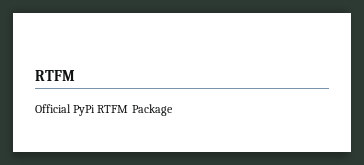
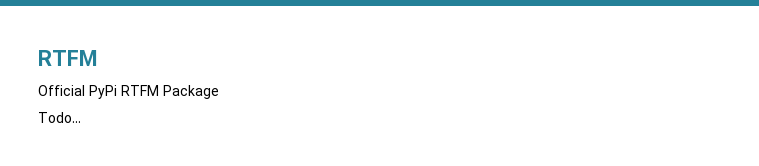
(173, 110) none -> [38,112,81,123] // Todo...

